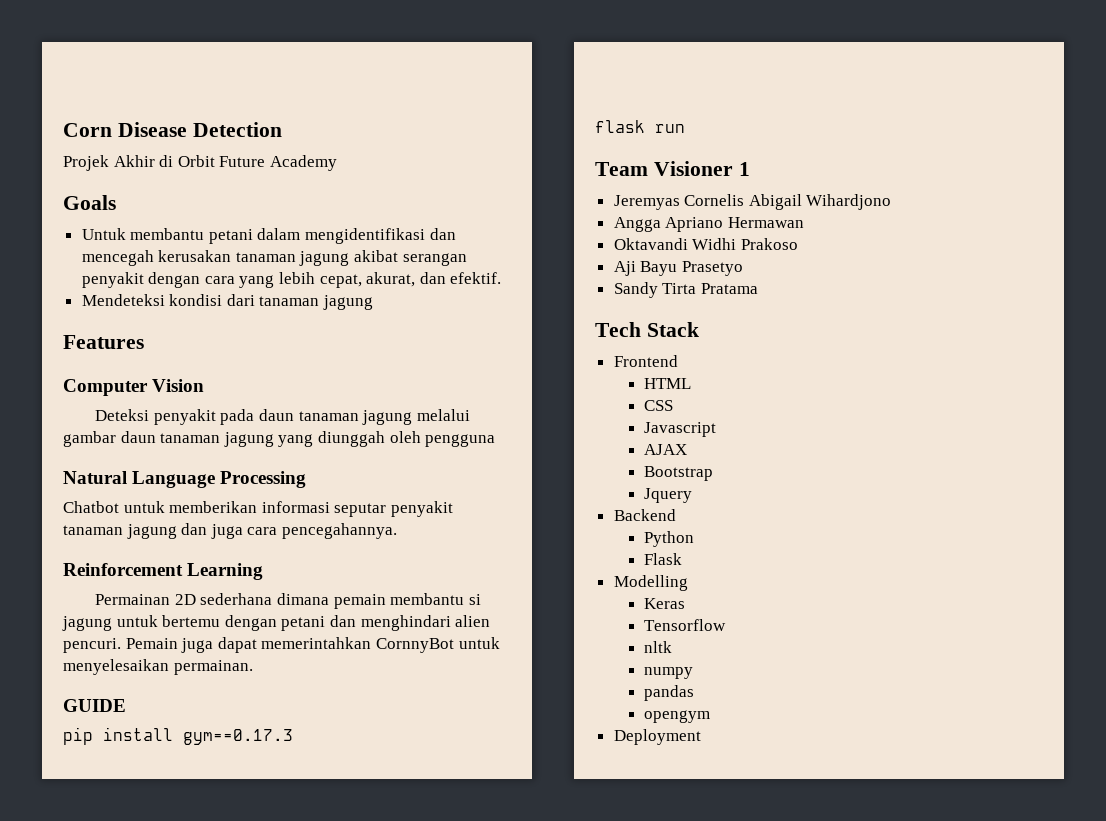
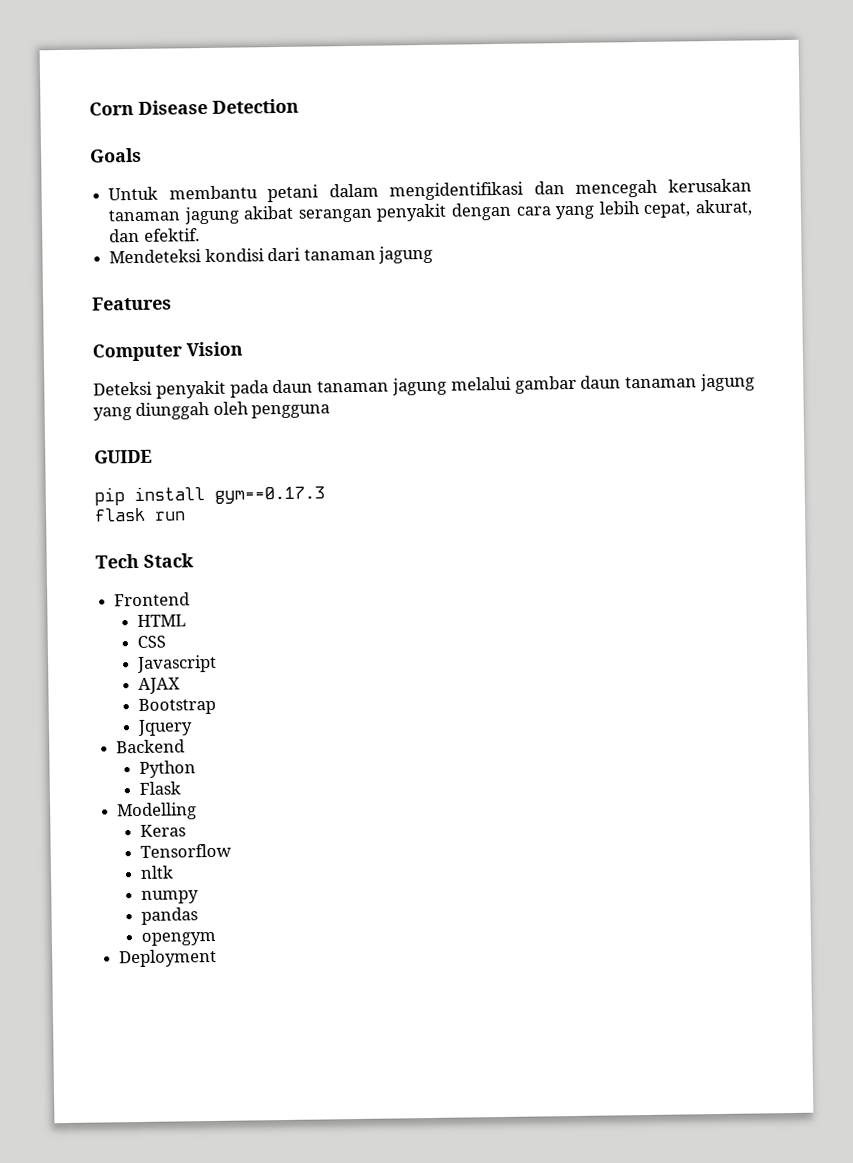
[63,155,337,171] // Projek Akhir di Orbit Future Academy -> (299, 106) none
[63,471,307,488] [63,501,453,517] [63,523,397,539] [63,563,264,580] [95,593,481,609] [62,615,491,631] [63,637,500,653] [63,659,253,675] // Natural Language Processing // Chatbot untuk memberikan informasi seputar penyakit tanaman jagung dan juga cara pencegahannya. // Reinforcement Learning // Permainan 2D sederhana dimana pemain membantu si jagung untuk bertemu dengan petani dan menghindari alien pencuri. Pemain juga dapat memerintahkan CornnyBot untuk menyelesaikan permainan. -> (331, 411) none
[595,161,750,176] [613,194,892,210] [613,217,804,232] [613,238,798,250] [613,261,743,276] [613,282,758,298] // Team Visioner 1 // Jeremyas Cornelis Abigail Wihardjono // Angga Apriano Hermawan // Oktavandi Widhi Prakoso // Aji Bayu Prasetyo // Sandy Tirta Pratama -> (186, 516) none

